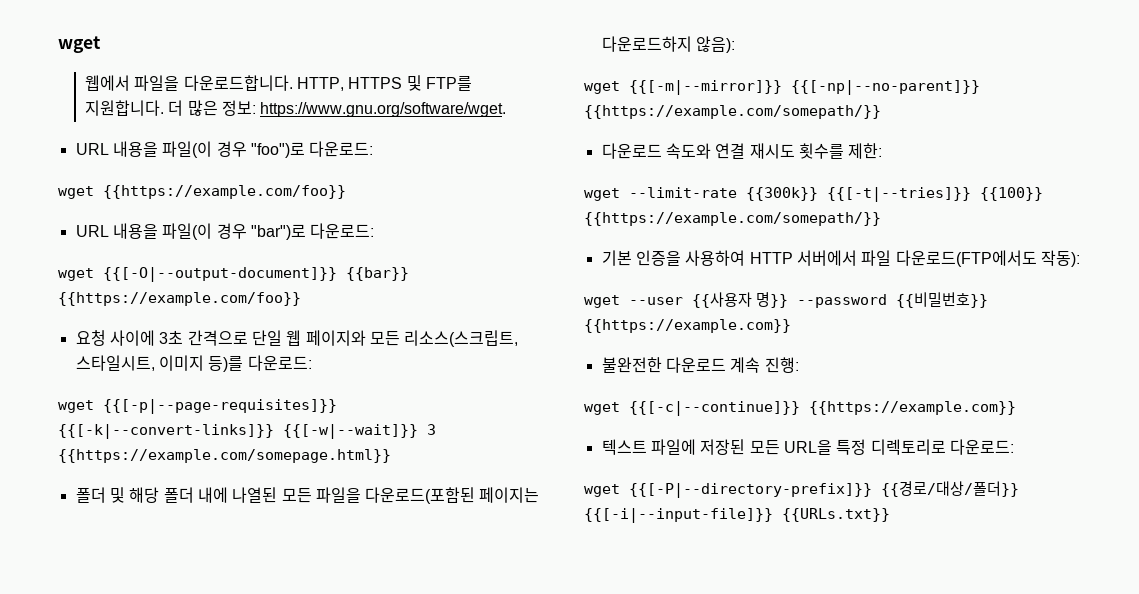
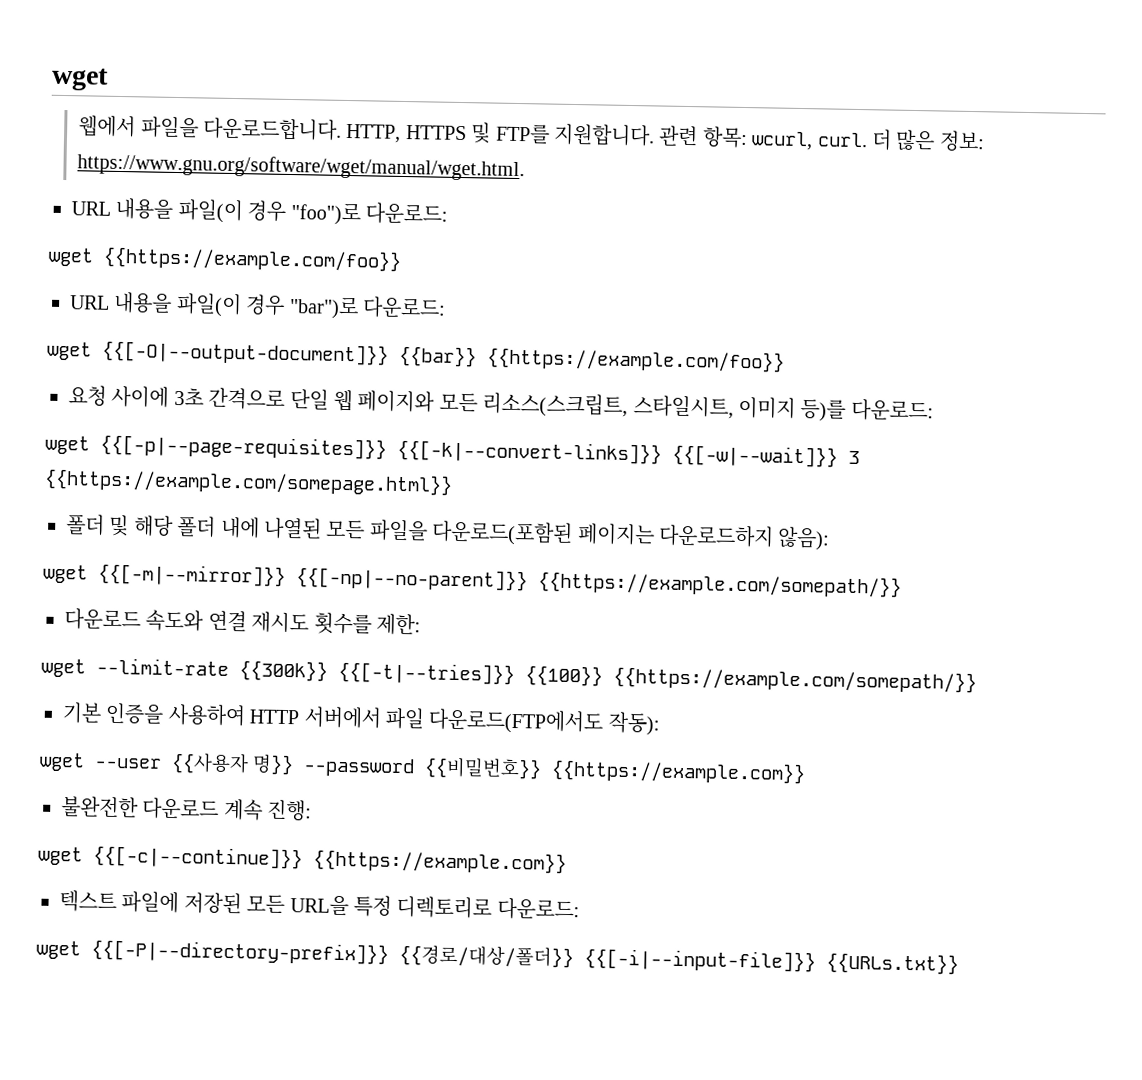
(165, 108) none -> [658,125,868,151] 관련 항목: wcurl, curl.
[260,102,507,117] https://www.gnu.org/software/wget. -> [77,153,526,182] https://www.gnu.org/software/wget/manual/wget.html.

